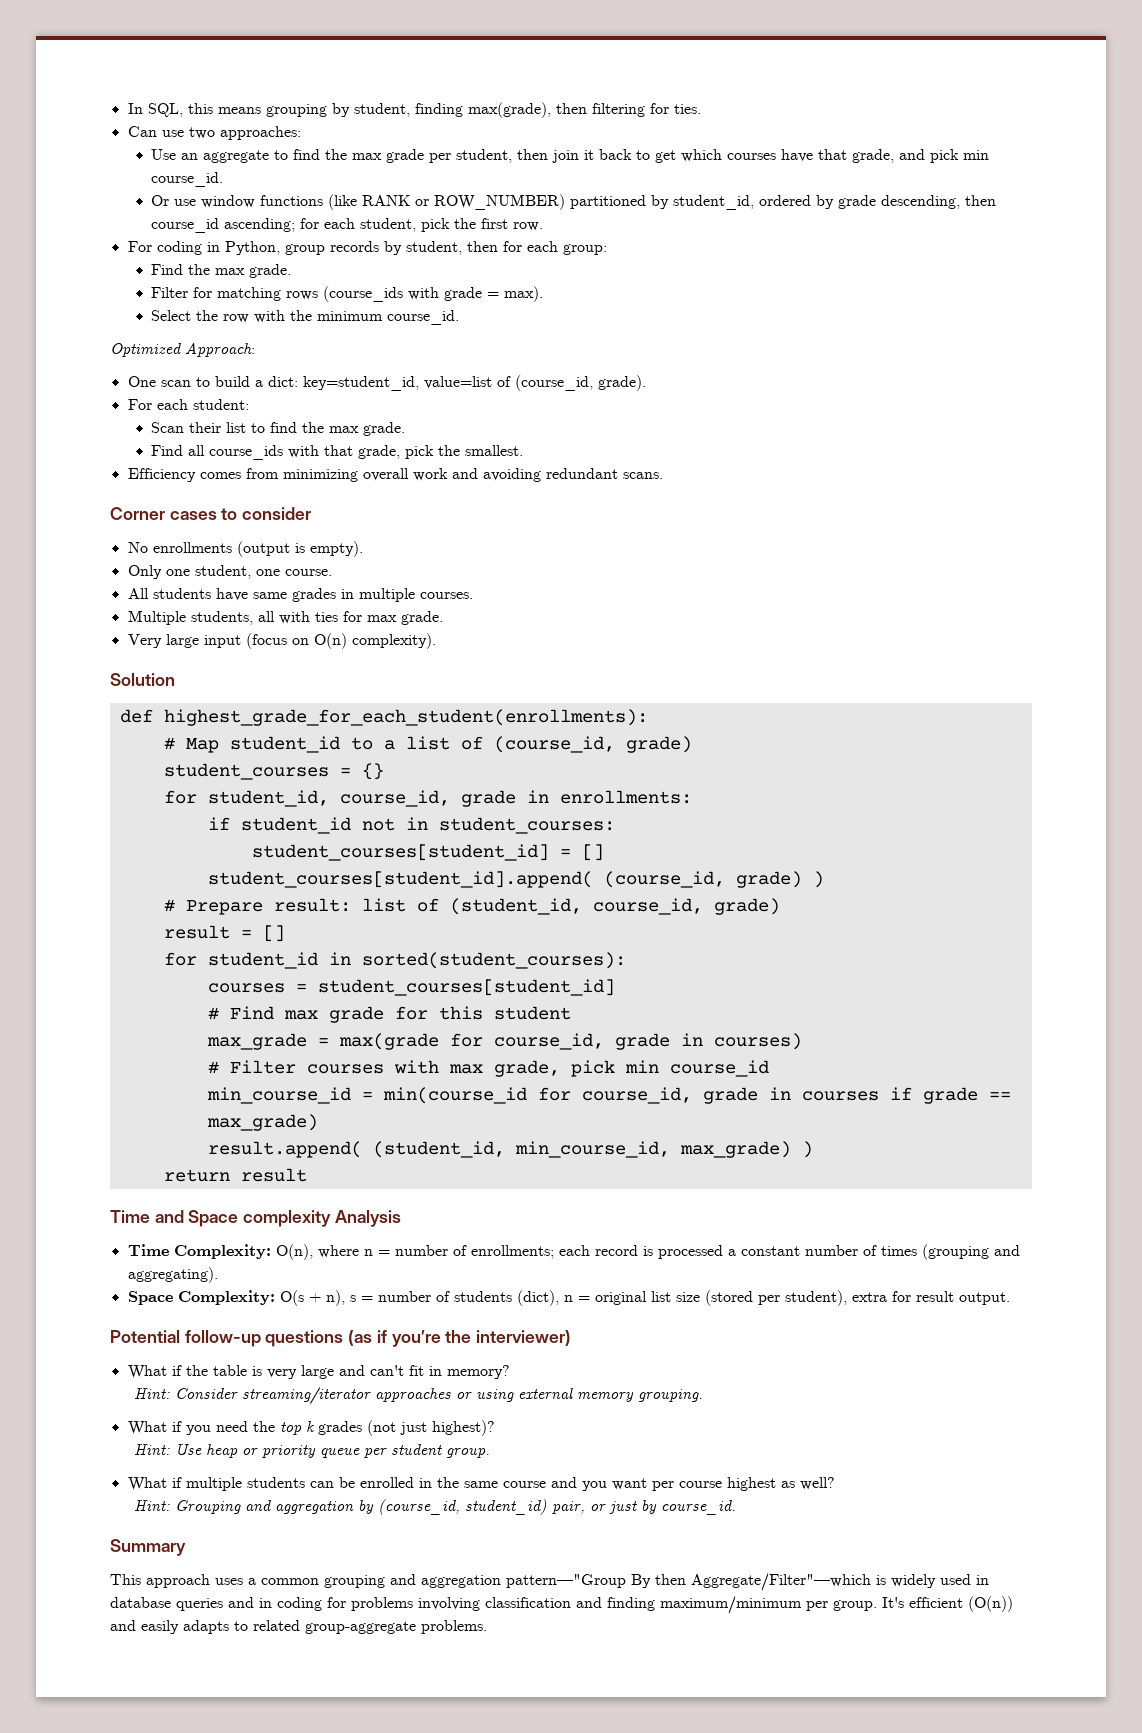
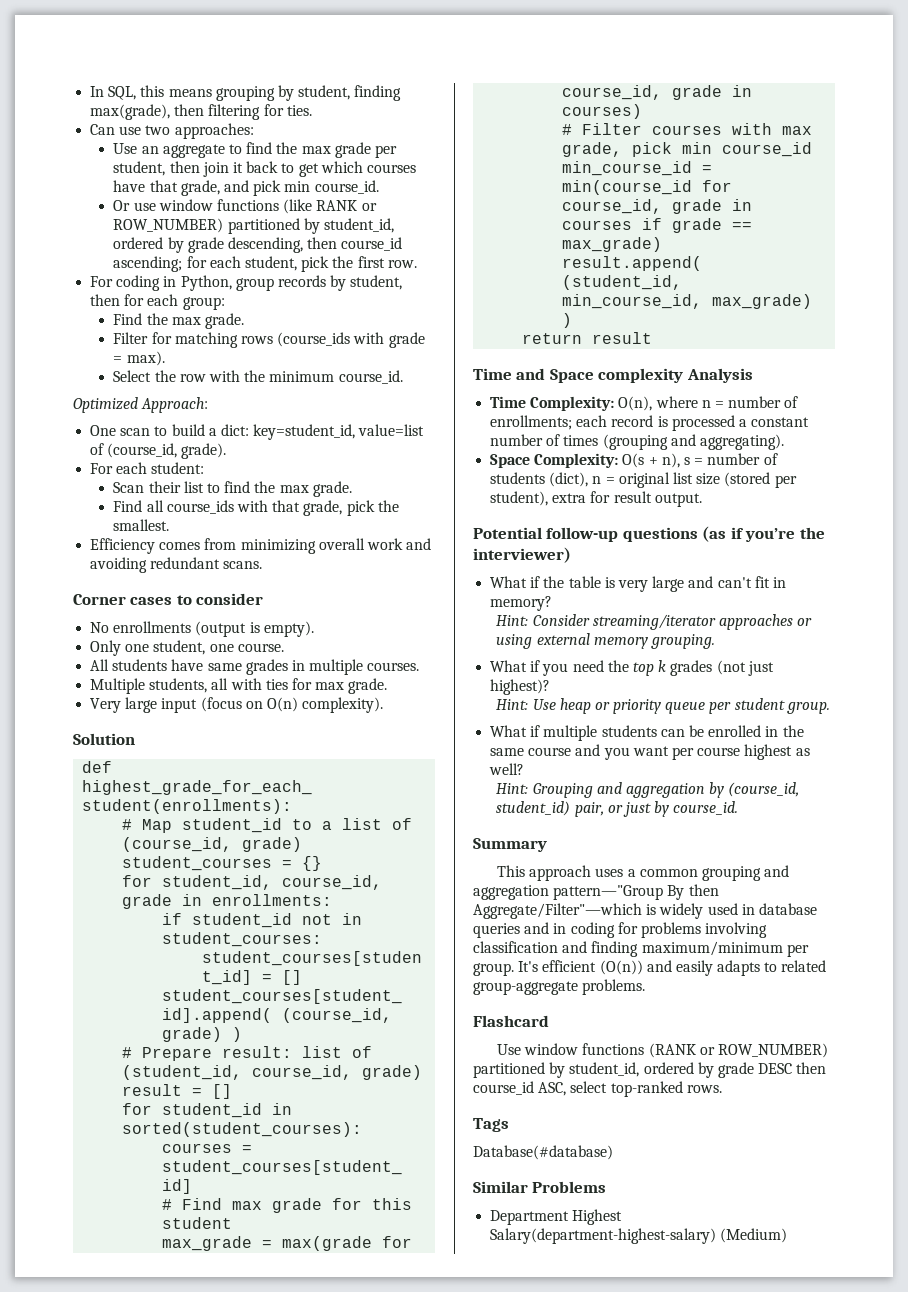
(487, 1627) none -> [473,1015,549,1027] [497,1043,828,1058] [473,1062,827,1078] [473,1081,722,1097] [473,1118,509,1132] [473,1145,613,1160] [473,1181,607,1193] [490,1209,623,1225] [490,1228,788,1244] // Flashcard // Use window functions (RANK or ROW_NUMBER) partitioned by student_id, ordered by grade DESC then course_id ASC, select top-ranked rows. // Tags // Database(#database) // Similar Problems // Department Highest Salary(department-highest-salary) (Medium)

